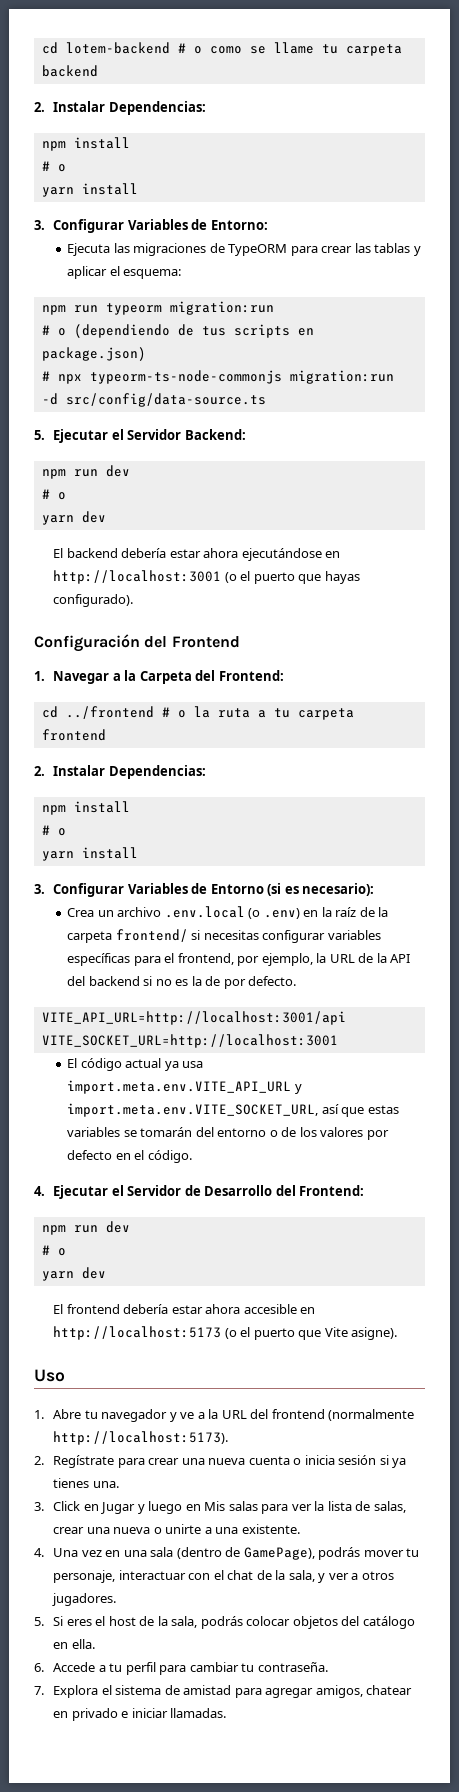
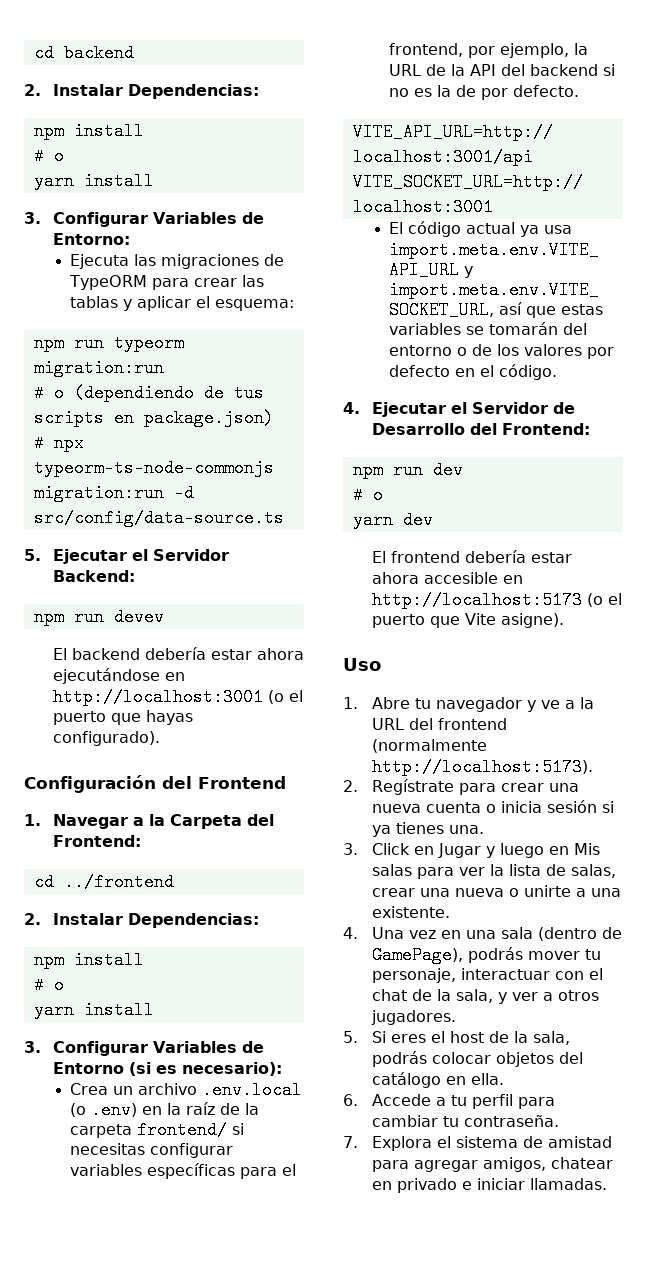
[41,42,402,56] cd lotem-backend # o como se llame tu carpeta -> [33,44,54,62] cd
[105,465,130,477] [41,489,66,500] [41,511,106,525] dev // # o // yarn dev -> [113,608,164,626] devev
[161,706,354,720] [41,729,106,741] # o la ruta a tu carpeta frontend -> (174, 882) none

